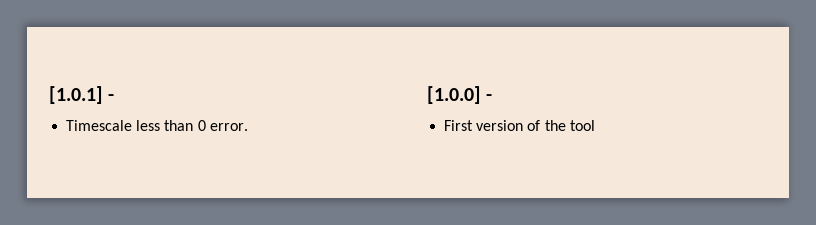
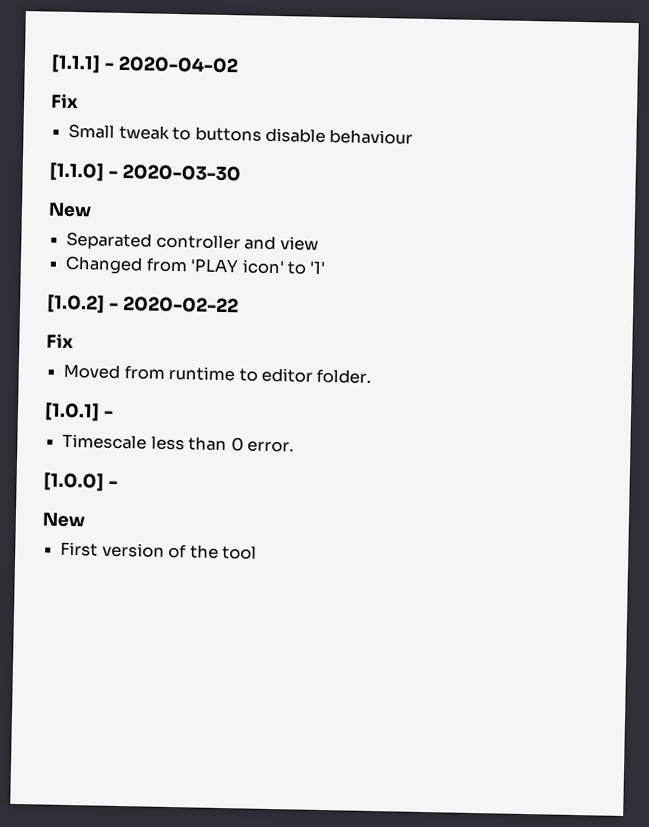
(49, 95) none -> [51,54,238,74] [50,93,79,109] [68,123,414,145] [49,162,241,182] [48,202,92,218] [66,231,319,251] [65,255,327,275] [46,294,239,314] [46,333,74,349] [63,363,372,384] [1.1.1] - 2020-04-02 // Fix // Small tweak to buttons disable behaviour // [1.1.0] - 2020-03-30 // New // Separated controller and view // Changed from 'PLAY icon' to '1' // [1.0.2] - 2020-02-22 // Fix // Moved from runtime to editor folder. //
(493, 97) none -> [42,512,85,528] // New

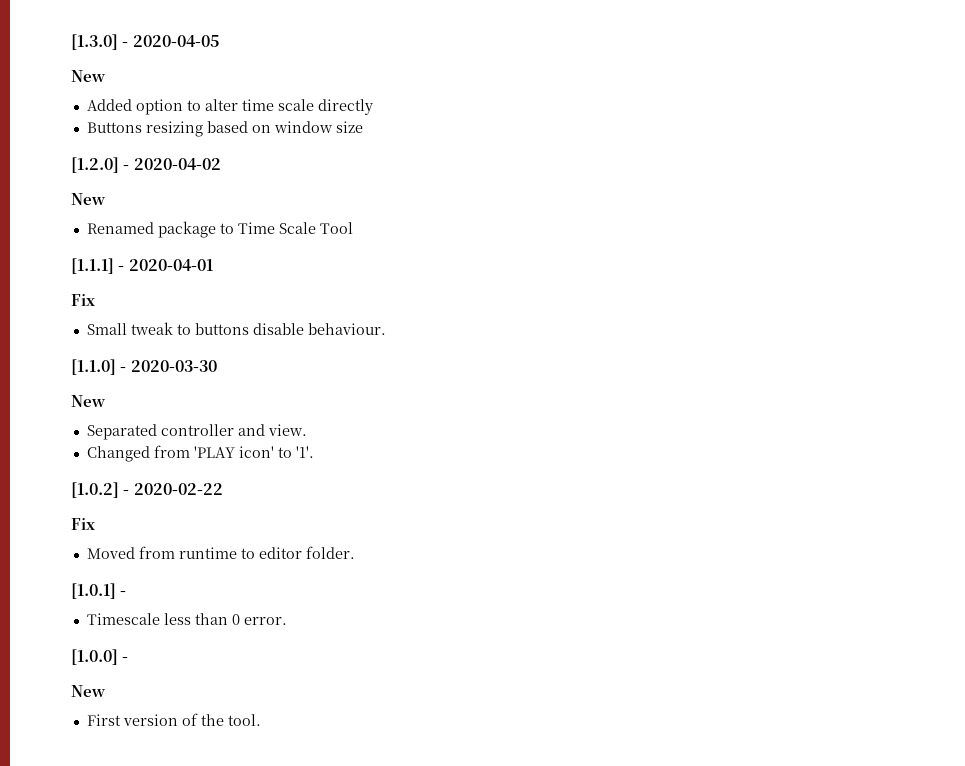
(51, 64) none -> [71,34,220,50] [71,70,106,82] [86,99,373,115] [86,121,363,137] [71,157,221,173] [71,193,106,205] [86,221,353,238] [1.3.0] - 2020-04-05 // New // Added option to alter time scale directly // Buttons resizing based on window size // [1.2.0] - 2020-04-02 // New // Renamed package to Time Scale Tool //
[117,55,238,74] 2020-04-02 -> [128,259,213,271] 2020-04-01
[329,129,414,145] behaviour -> [307,323,386,335] behaviour.
[279,236,319,251] view -> [267,424,307,436] view.
[309,260,327,274] '1' -> [295,446,314,458] '1'.
[221,544,257,560] tool -> [227,714,261,726] tool.

